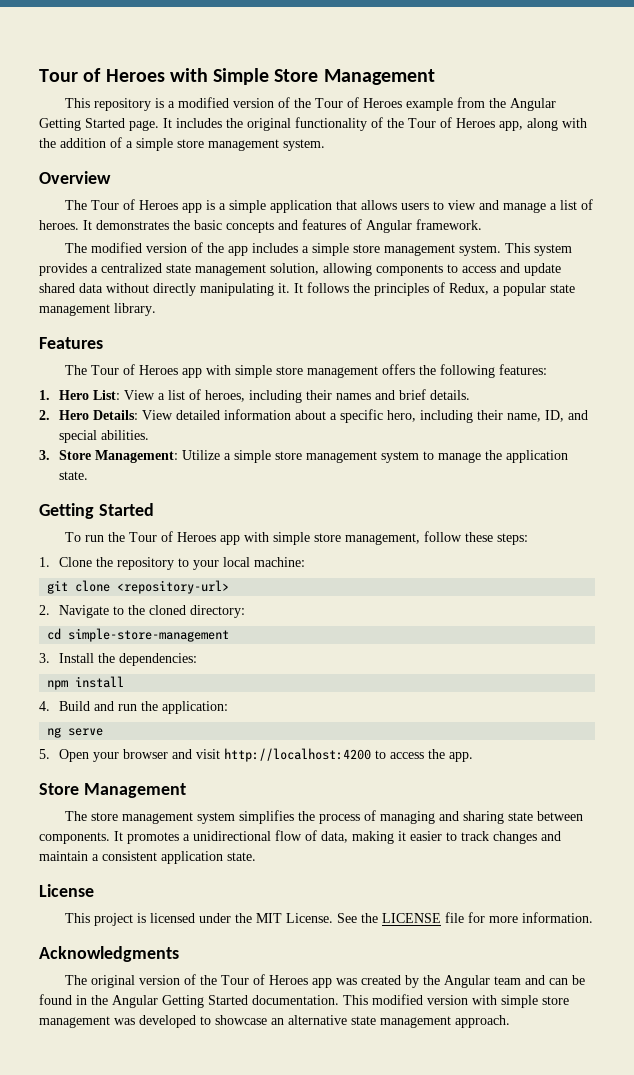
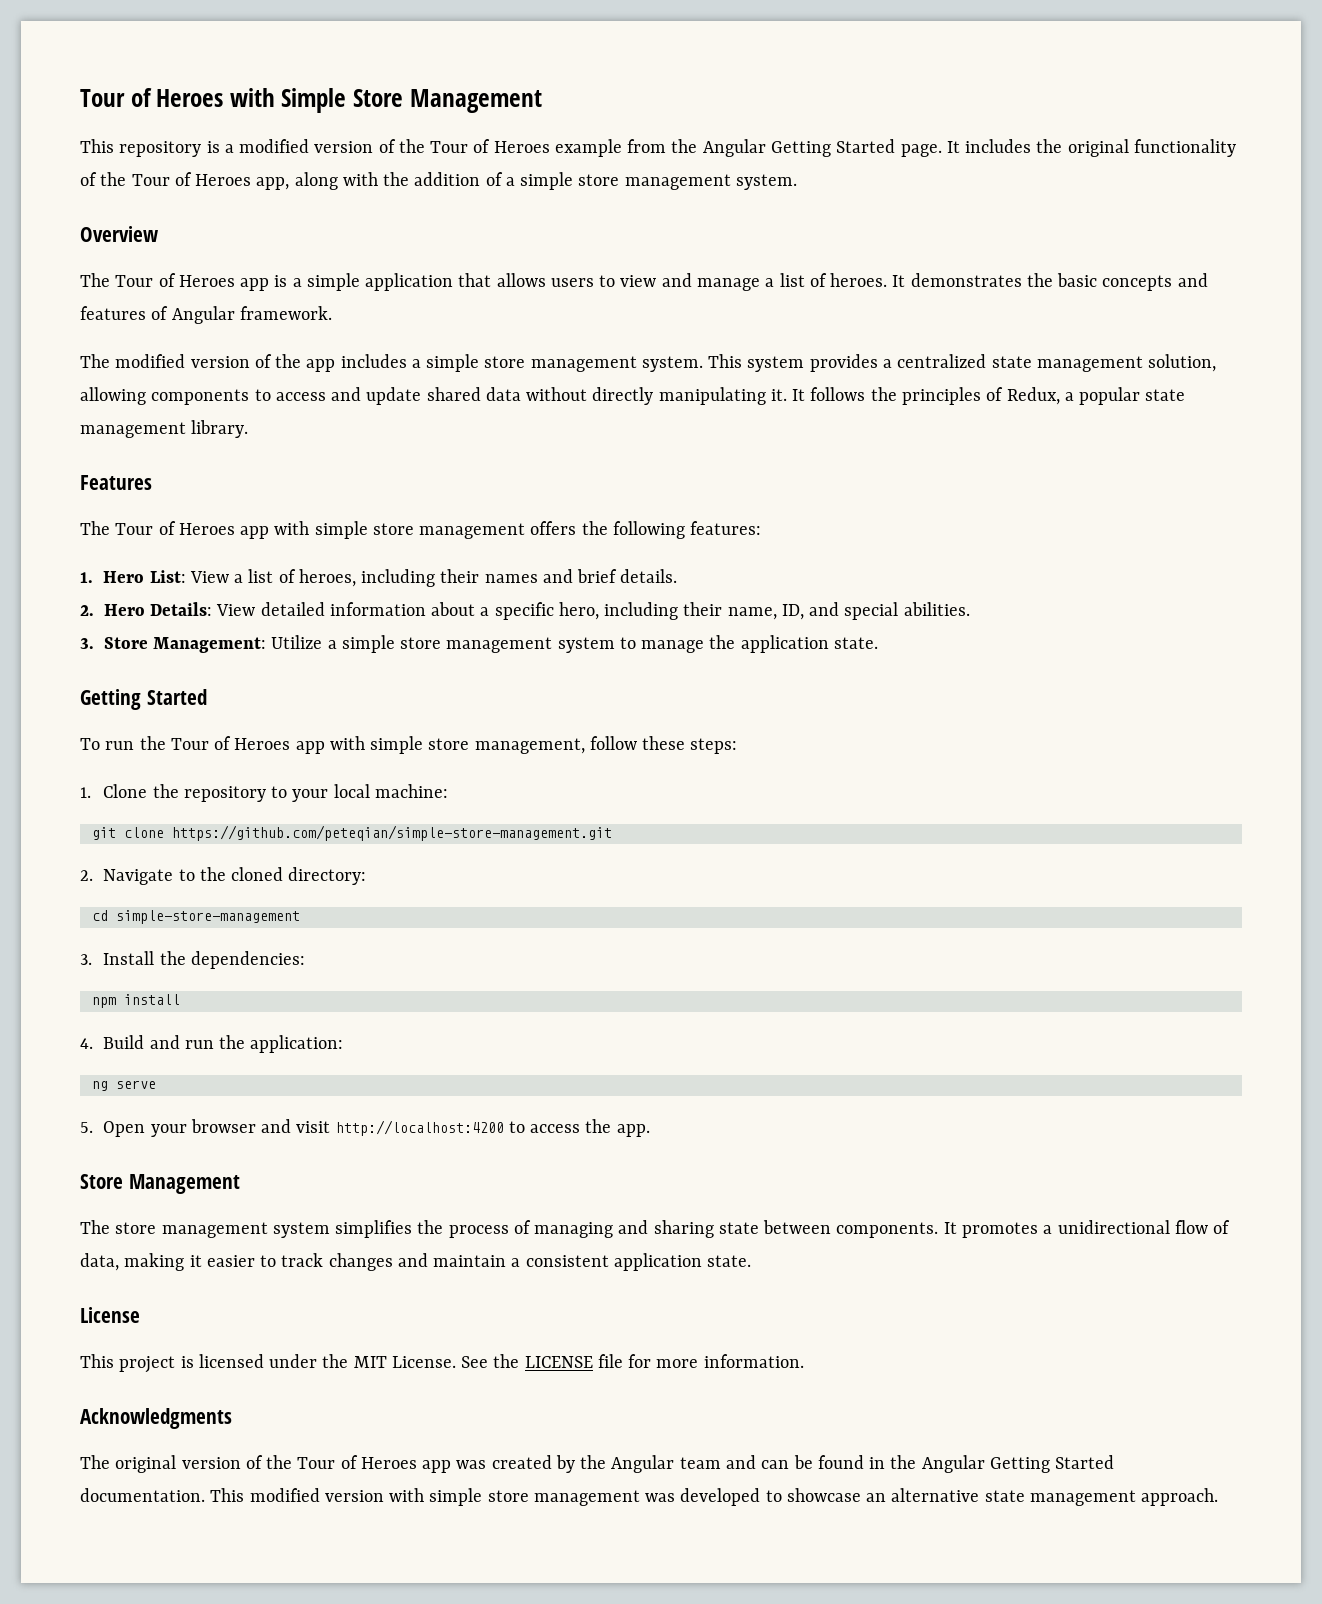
[117,580,230,594] <repository-url> -> [171,825,612,841] https://github.com/peteqian/simple-store-management.git

